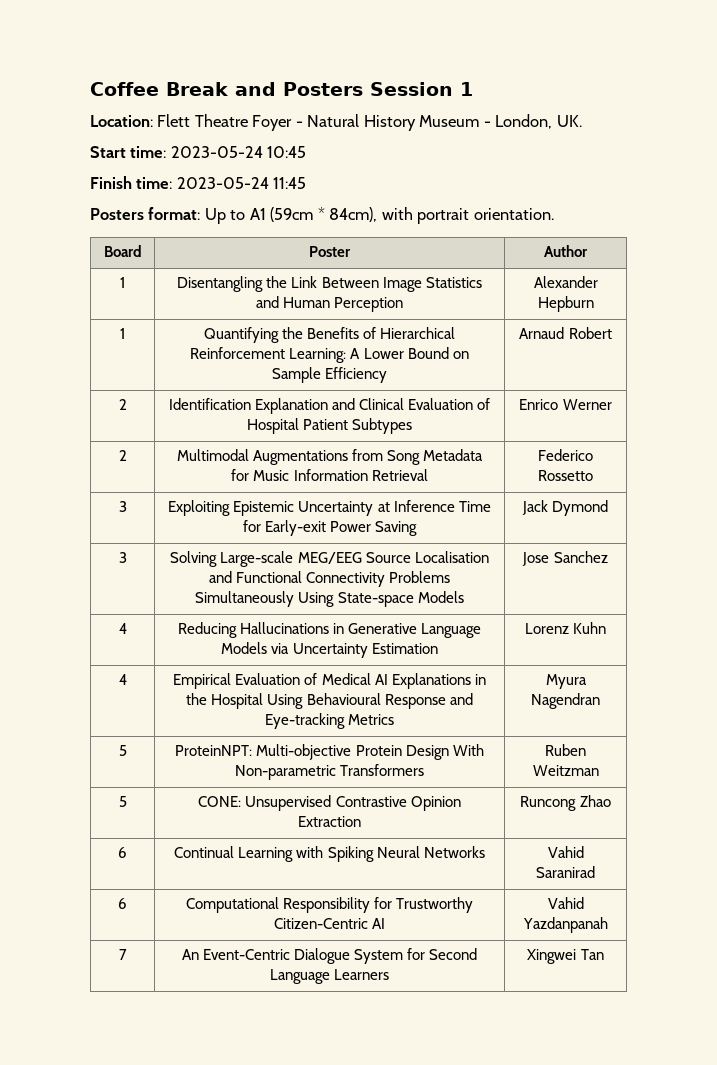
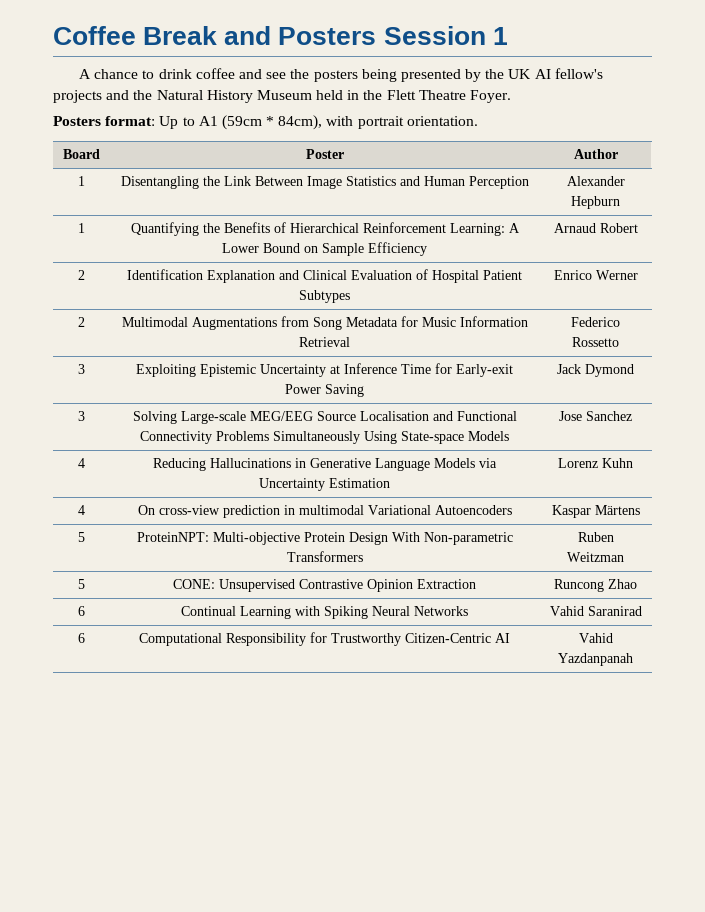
[90,114,582,131] [90,146,307,158] [90,176,307,189] Location: Flett Theatre Foyer - Natural History Museum - London, UK. // Start time: 2023-05-24 10:45 // Finish time: 2023-05-24 11:45 -> [79,68,603,82] [53,90,512,103] A chance to drink coffee and see the posters being presented by the UK AI fellow's projects and the Natural History Museum held in the Flett Theatre Foyer.
[173,673,486,689] [186,693,473,709] [264,713,395,729] [545,674,587,689] [531,693,600,709] Empirical Evaluation of Medical AI Explanations in the Hospital Using Behavioural Response and Eye-tracking Metrics | Myura Nagendran -> [137,505,512,518] [551,505,640,518] On cross-view prediction in multimodal Variational Autoencoders | Kaspar Märtens
[118,949,127,960] [181,948,478,964] [269,969,390,984] [527,949,604,964] // 7 | An Event-Centric Dialogue System for Second Language Learners | Xingwei Tan -> (633, 659) none

